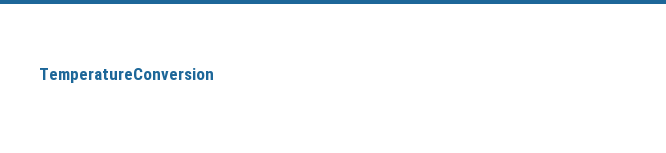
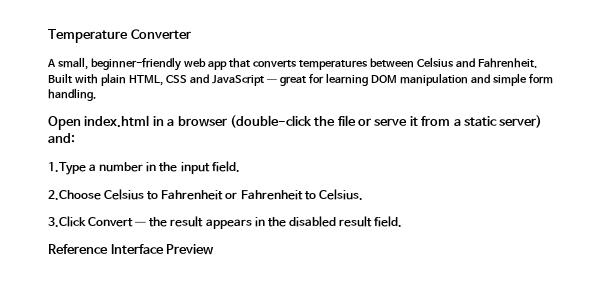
[39,68,214,83] TemperatureConversion -> [48,29,191,43] [47,57,537,71] [48,73,553,86] [48,88,96,101] [48,115,543,130] [48,133,75,143] [48,161,240,175] [48,189,363,200] [48,216,403,229] [48,244,215,255] Temperature Converter // A small, beginner-friendly web app that converts temperatures between Celsius and Fahrenheit. Built with plain HTML, CSS and JavaScript — great for learning DOM manipulation and simple form handling. // Open index.html in a browser (double-click the file or serve it from a static server) and: // 1.Type a number in the input field. // 2.Choose Celsius to Fahrenheit or Fahrenheit to Celsius. // 3.Click Convert — the result appears in the disabled result field. // Reference Interface Preview

